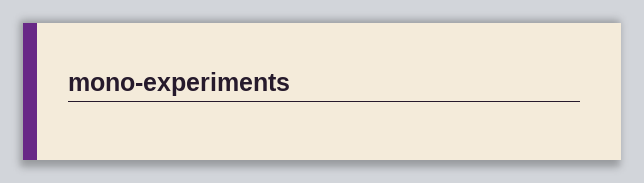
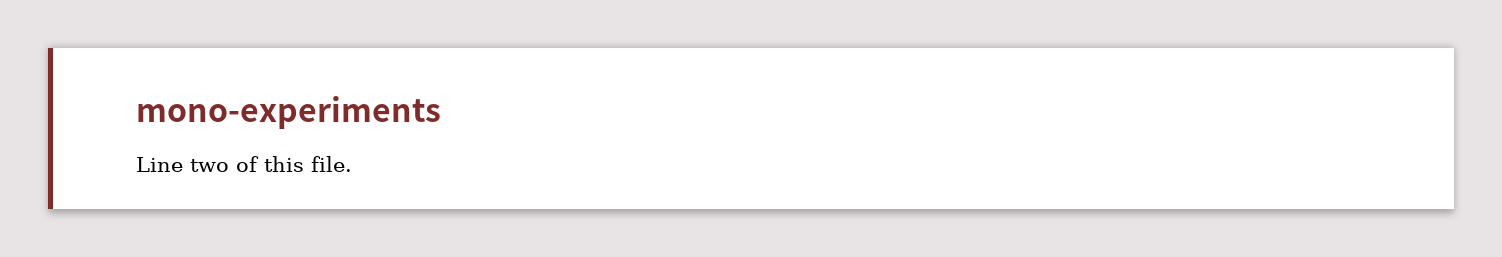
(290, 84) none -> [136,156,352,172] // Line two of this file.

